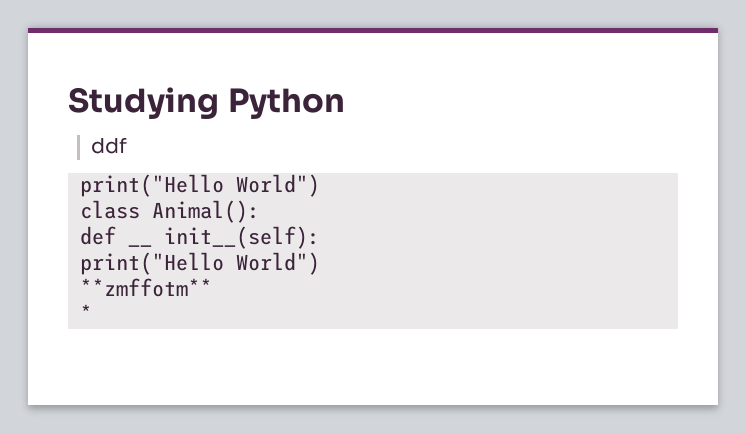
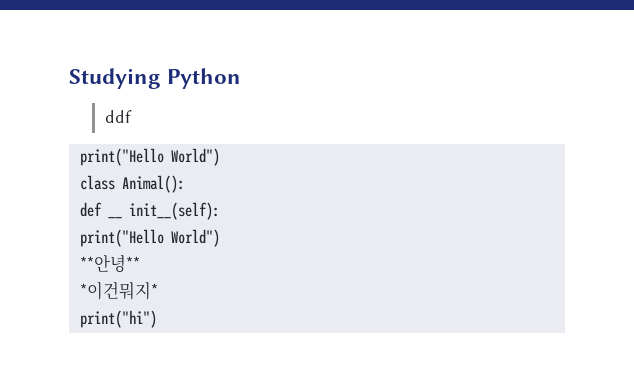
[80,278,213,297] [80,304,93,322] **zmffotm** // * -> [79,254,140,272] [79,281,158,300] [79,310,157,328] **안녕** // *이건뭐지* // print("hi")

